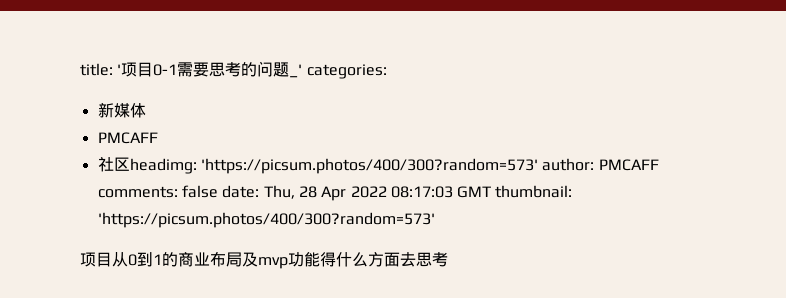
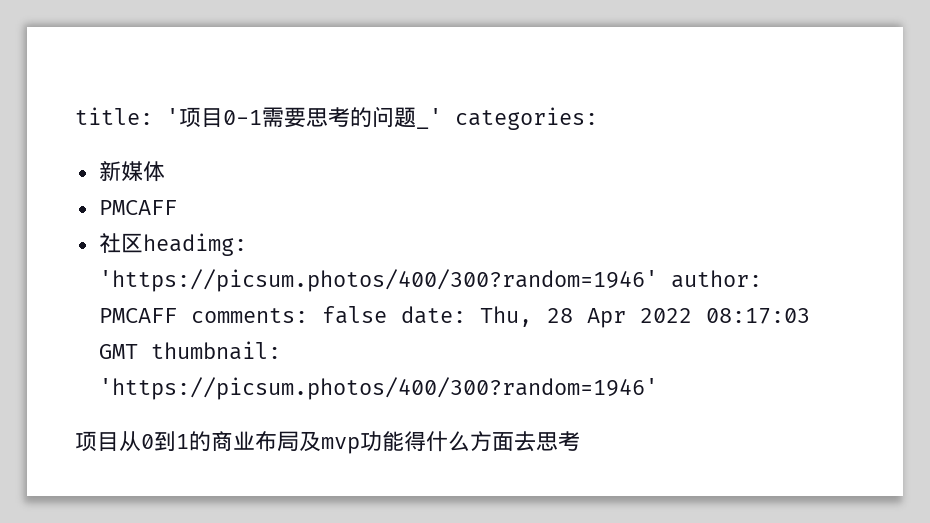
[200,158,538,174] 'https://picsum.photos/400/300?random=573' -> [98,269,658,292] 'https://picsum.photos/400/300?random=1946'
[97,212,435,228] 'https://picsum.photos/400/300?random=573' -> [98,377,658,400] 'https://picsum.photos/400/300?random=1946'

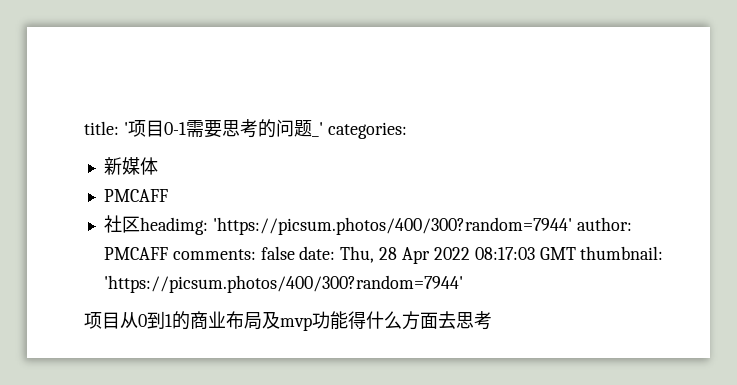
[98,269,658,292] 'https://picsum.photos/400/300?random=1946' -> [212,217,572,235] 'https://picsum.photos/400/300?random=7944'
[98,377,658,400] 'https://picsum.photos/400/300?random=1946' -> [103,275,463,293] 'https://picsum.photos/400/300?random=7944'

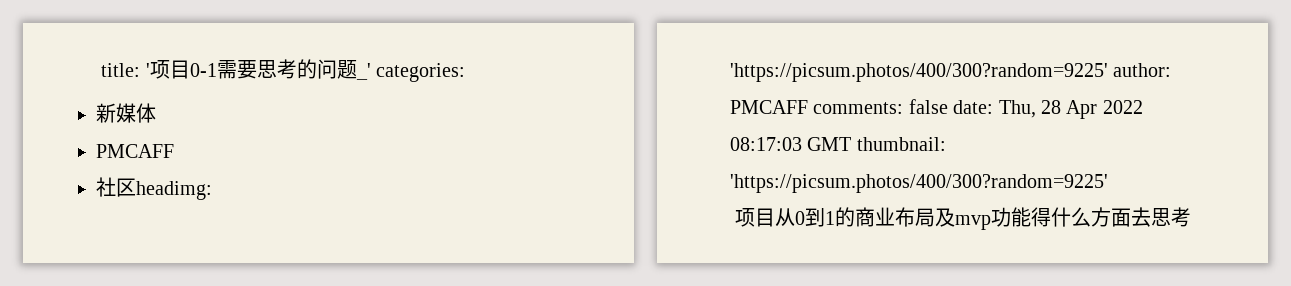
[212,217,572,235] 'https://picsum.photos/400/300?random=7944' -> [730,63,1108,82] 'https://picsum.photos/400/300?random=9225'
[103,275,463,293] 'https://picsum.photos/400/300?random=7944' -> [730,174,1108,193] 'https://picsum.photos/400/300?random=9225'

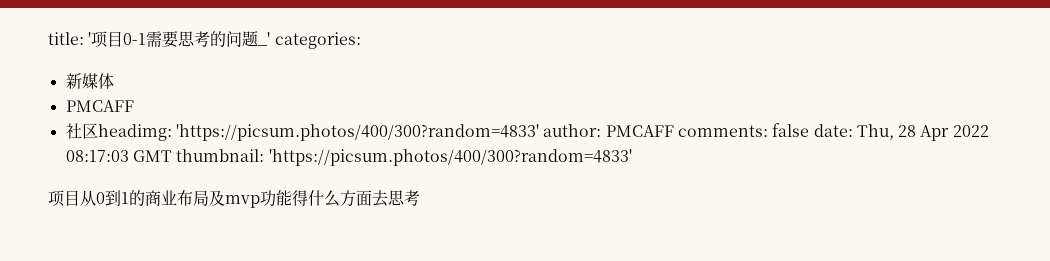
[730,63,1108,82] 'https://picsum.photos/400/300?random=9225' -> [175,124,539,141] 'https://picsum.photos/400/300?random=4833'
[730,174,1108,193] 'https://picsum.photos/400/300?random=9225' -> [268,149,632,166] 'https://picsum.photos/400/300?random=4833'

